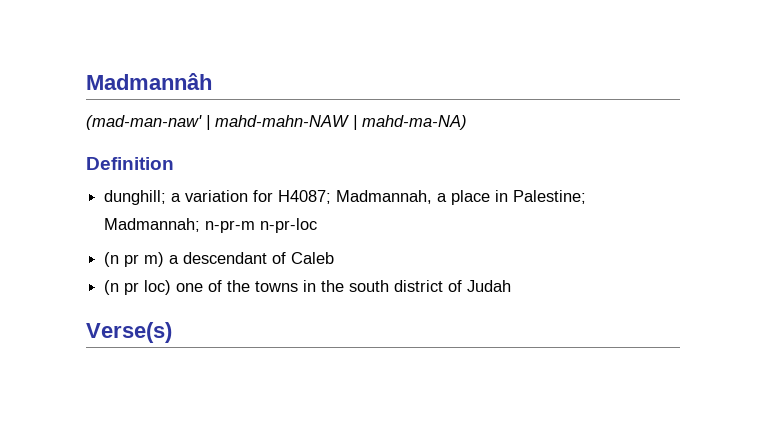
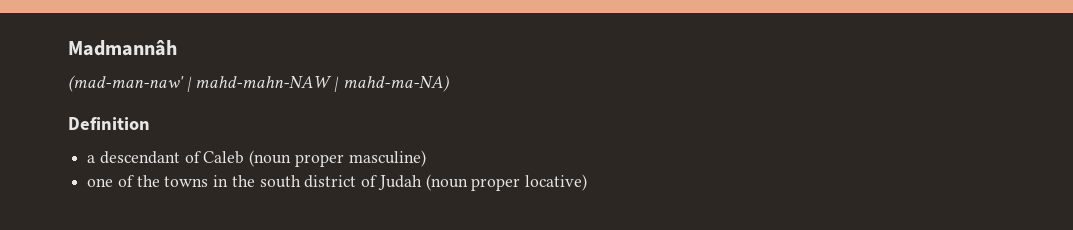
[104,190,587,205] [104,218,318,233] [104,252,165,267] dunghill; a variation for H4087; Madmannah, a place in Palestine; Madmannah; n-pr-m n-pr-loc // (n pr m) -> (150, 123) none
[104,280,172,295] // (n pr loc) -> [249,150,426,167] (noun proper masculine) //
[86,322,172,343] // Verse(s) -> [425,174,587,191] (noun proper locative)

